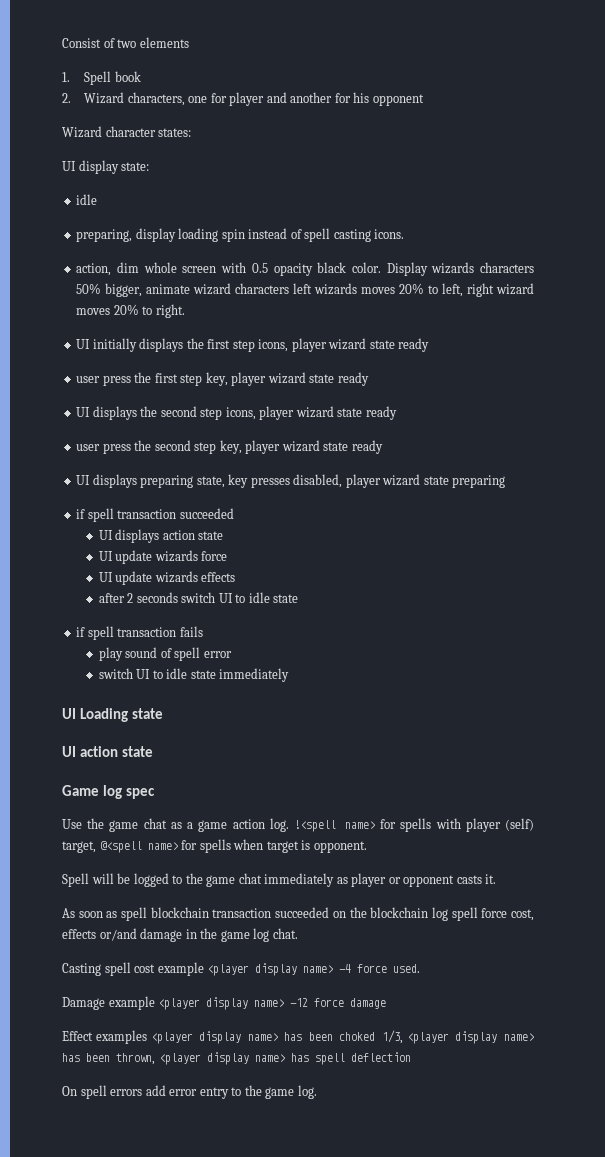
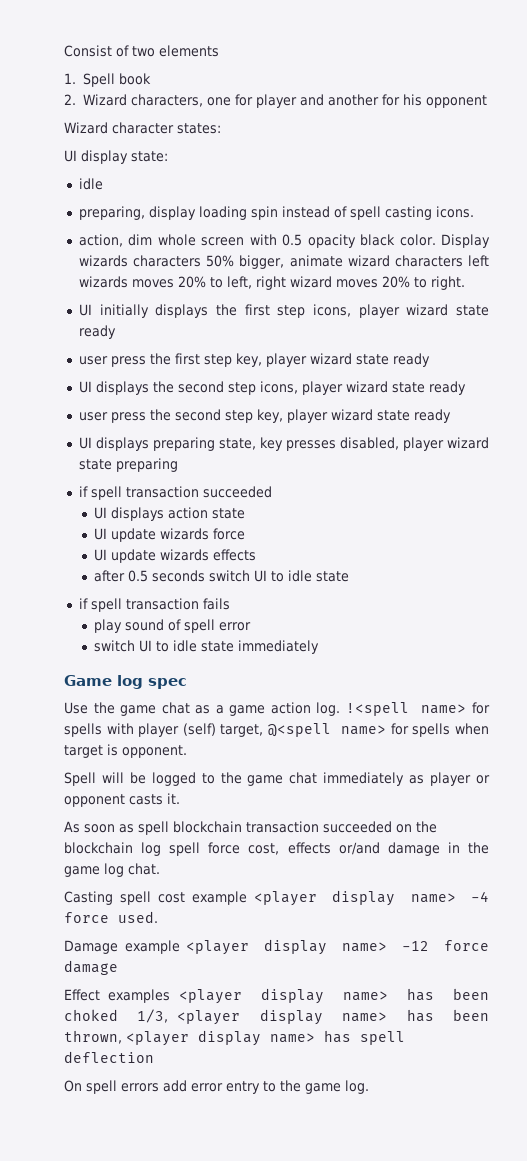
[127,593,134,603] 2 -> [127,570,148,582] 0.5
[62,708,163,722] [62,746,153,757] // UI Loading state // UI action state -> (319, 647) none

